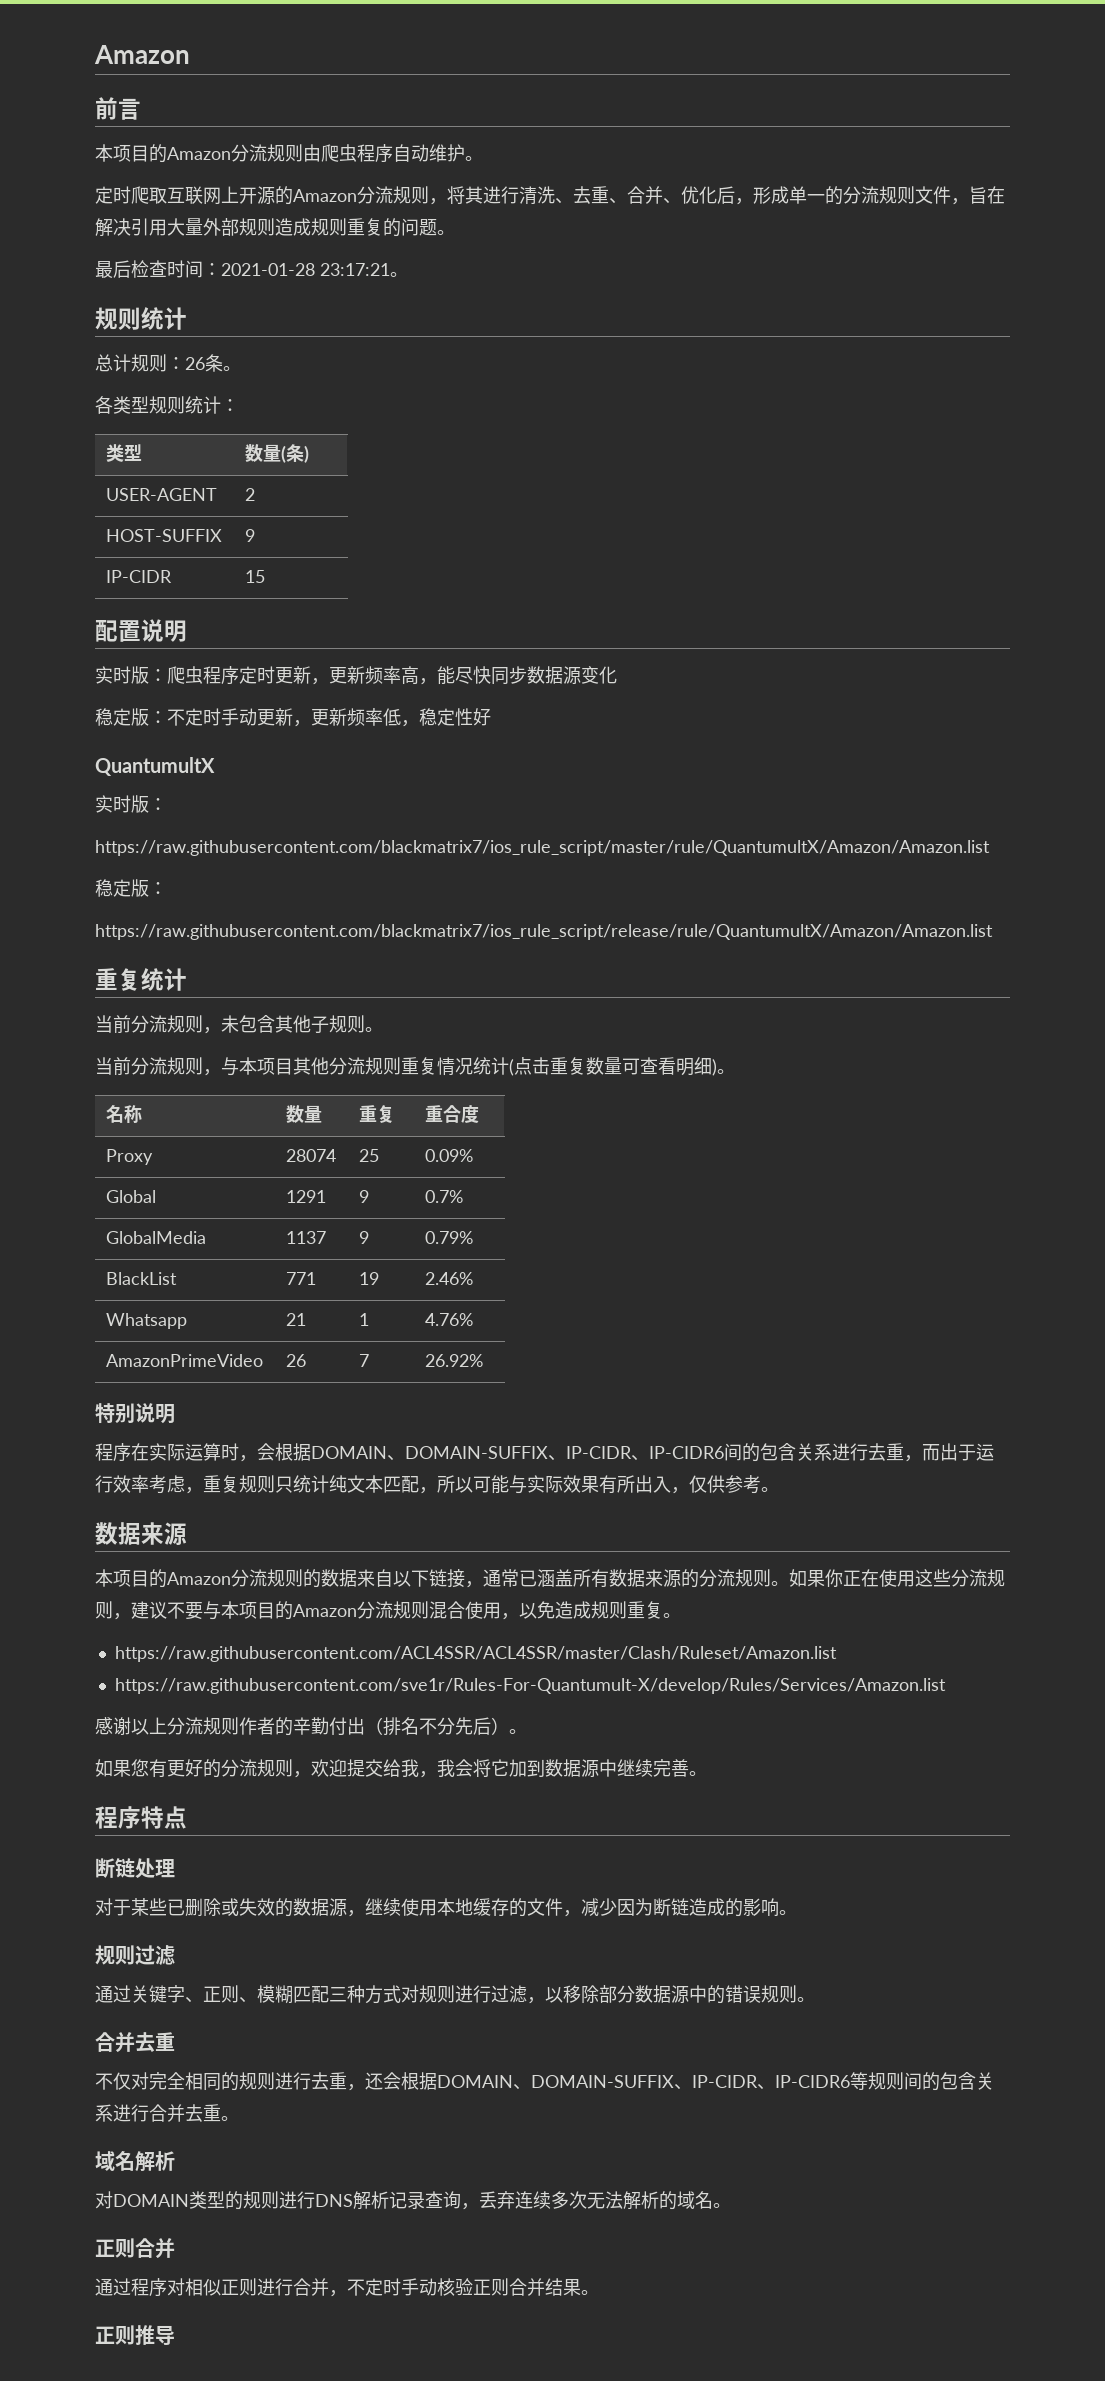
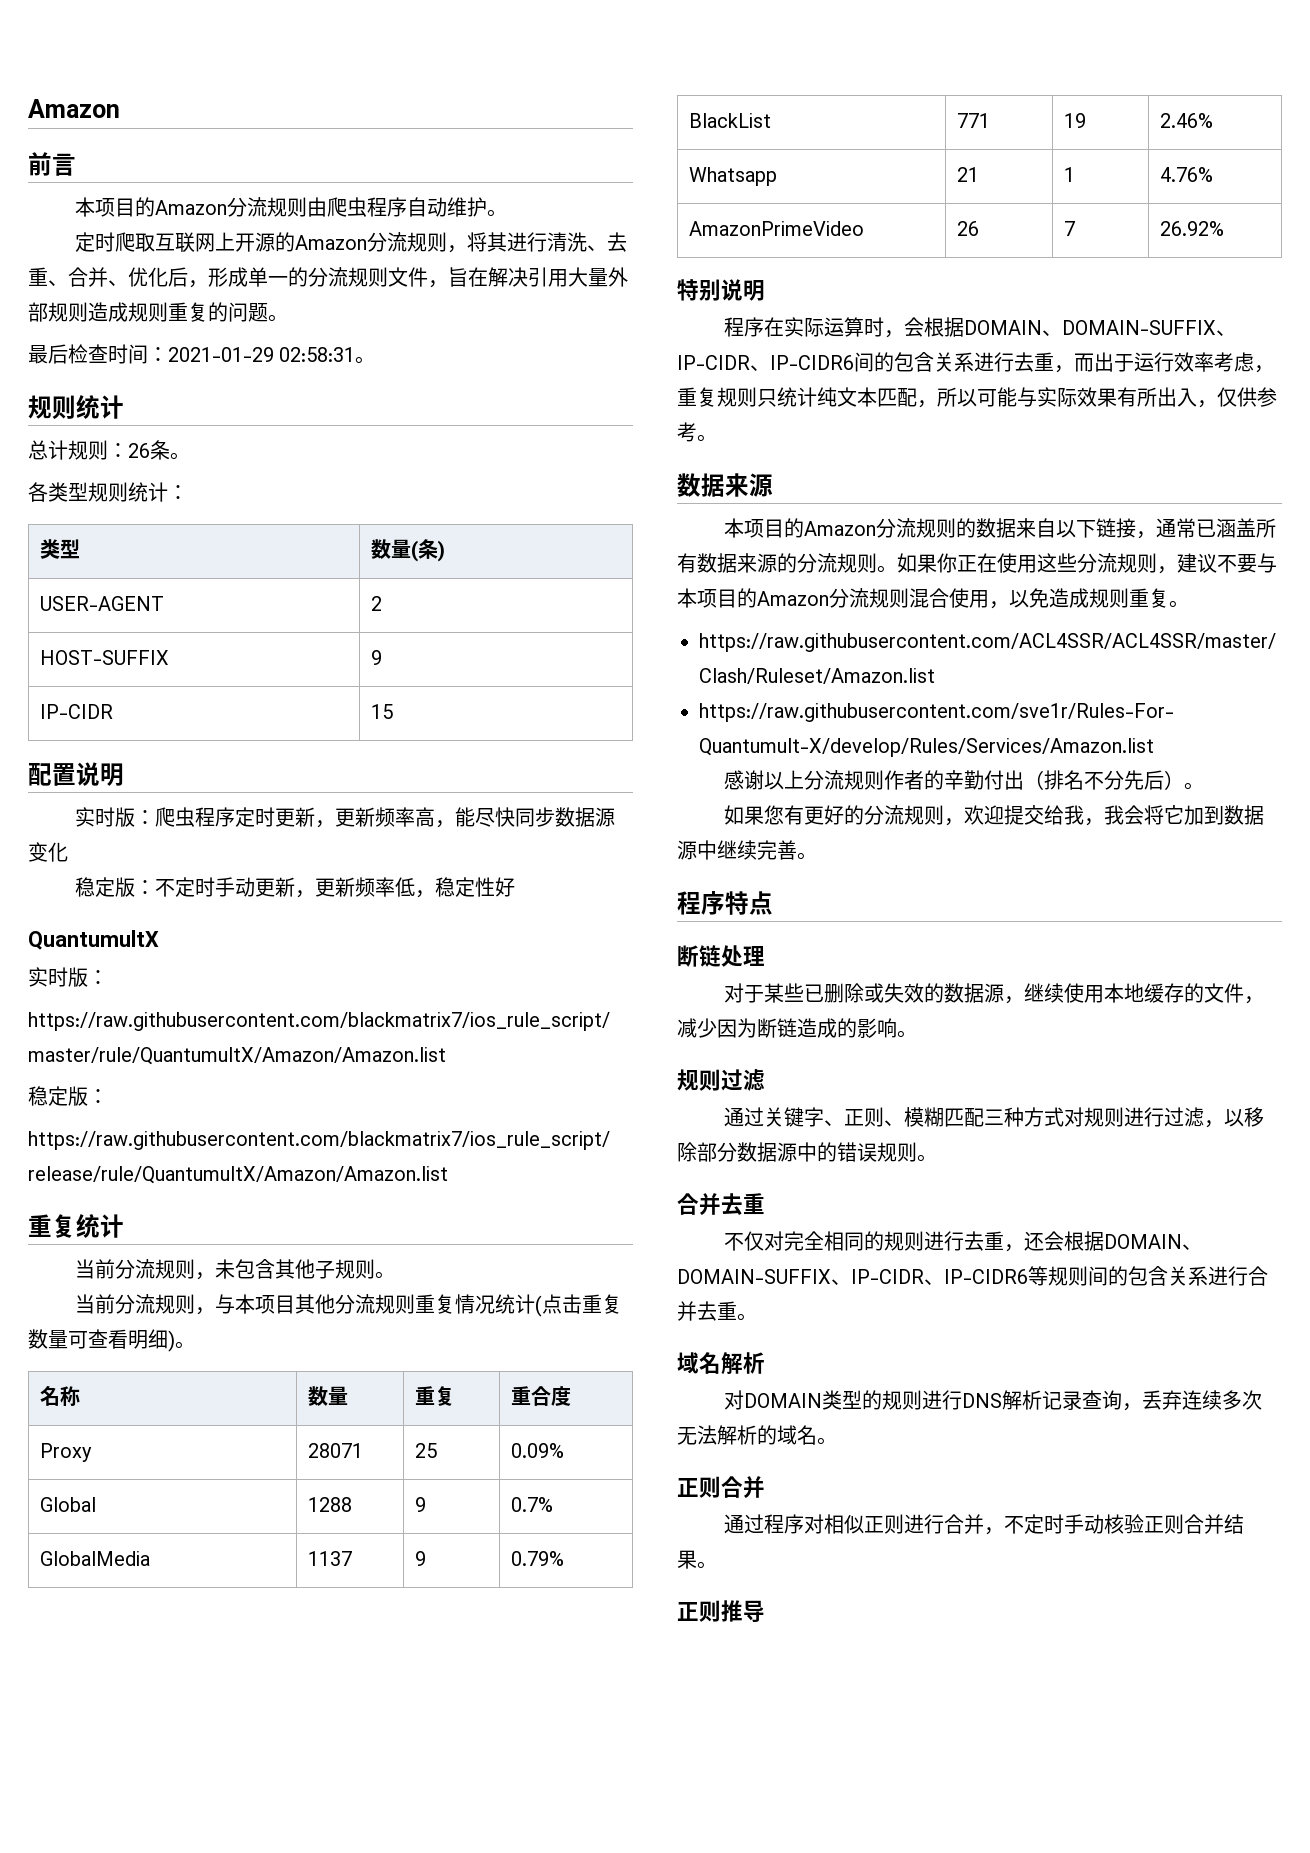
[221,263,390,276] 2021-01-28 23:17:21 -> [168,347,356,362] 2021-01-29 02:58:31
[286,1149,337,1162] 28074 -> [307,1443,363,1458] 28071
[286,1190,327,1203] 1291 -> [307,1497,352,1512] 1288

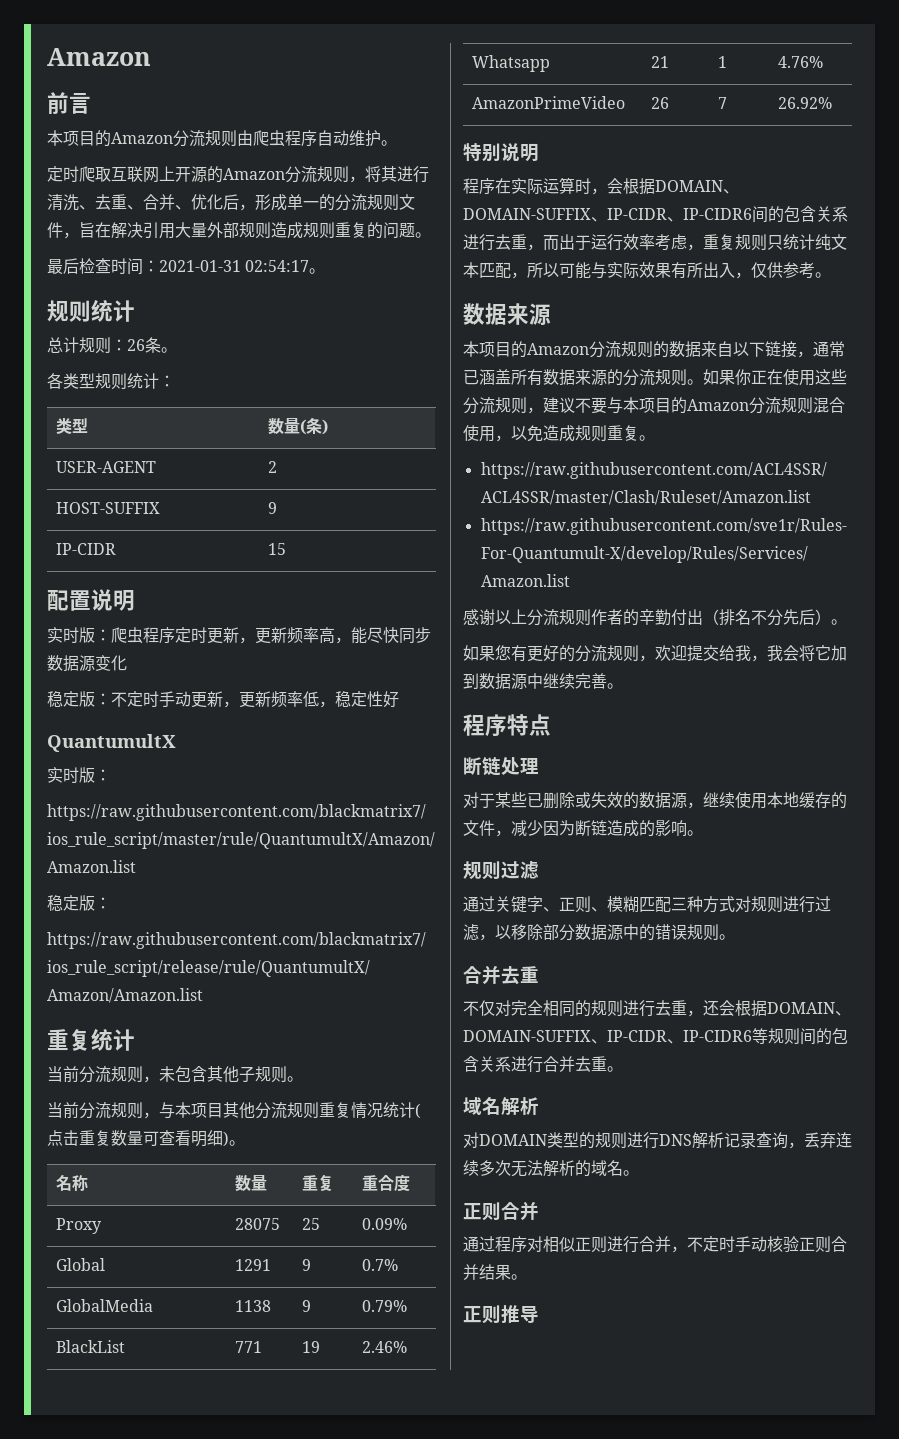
[168,347,356,362] 2021-01-29 02:58:31 -> [159,260,310,272] 2021-01-31 02:54:17
[307,1443,363,1458] 28071 -> [235,1218,281,1230] 28075
[307,1497,352,1512] 1288 -> [235,1259,272,1271] 1291
[307,1551,352,1566] 1137 -> [235,1300,272,1312] 1138

